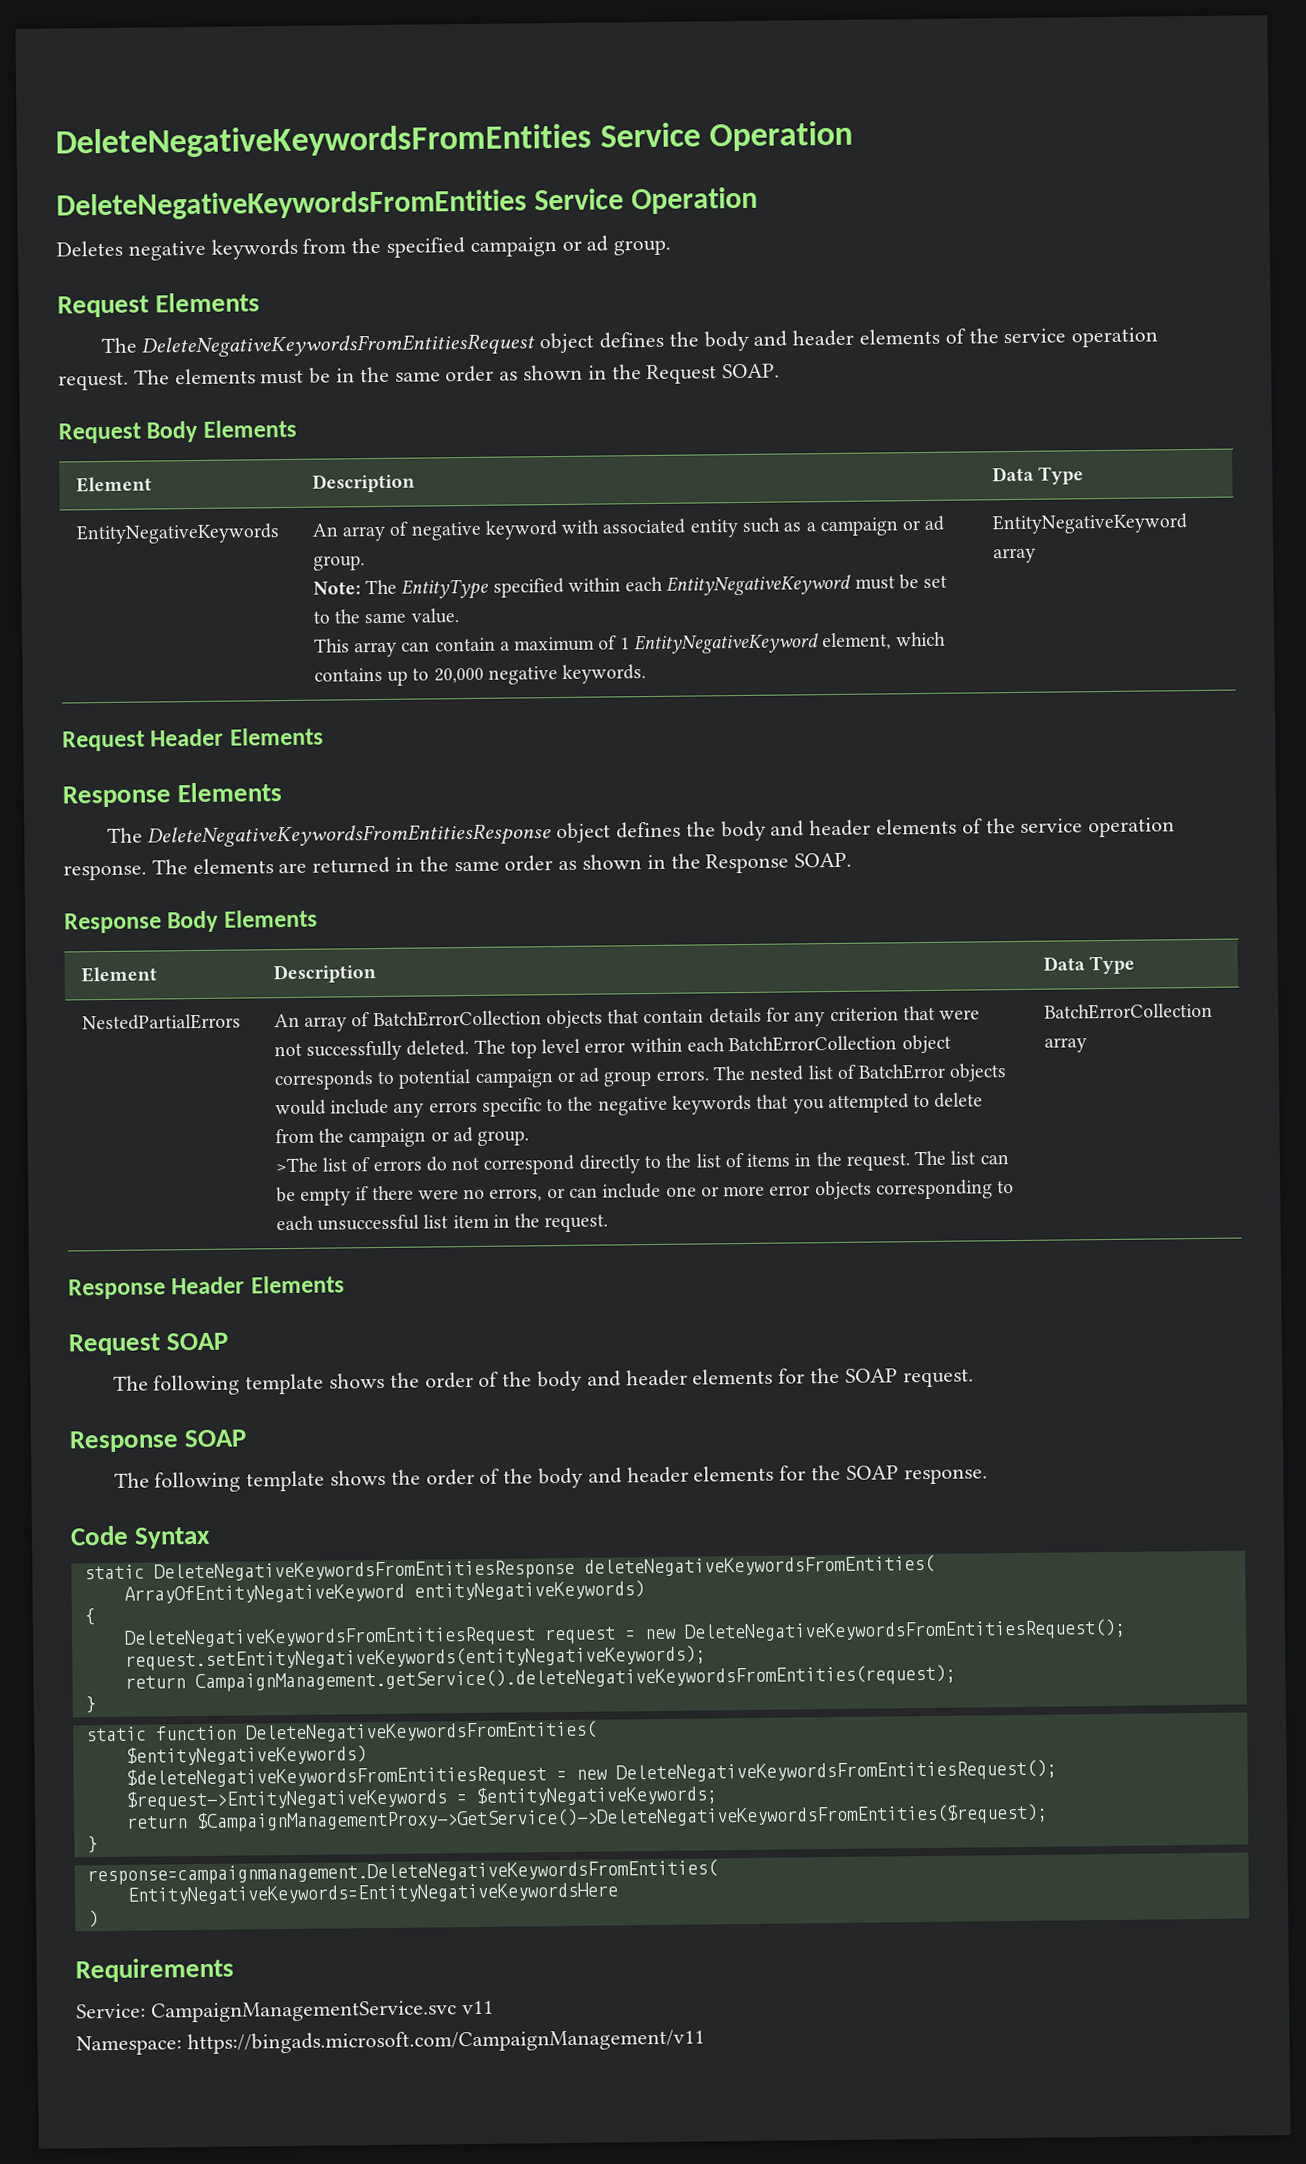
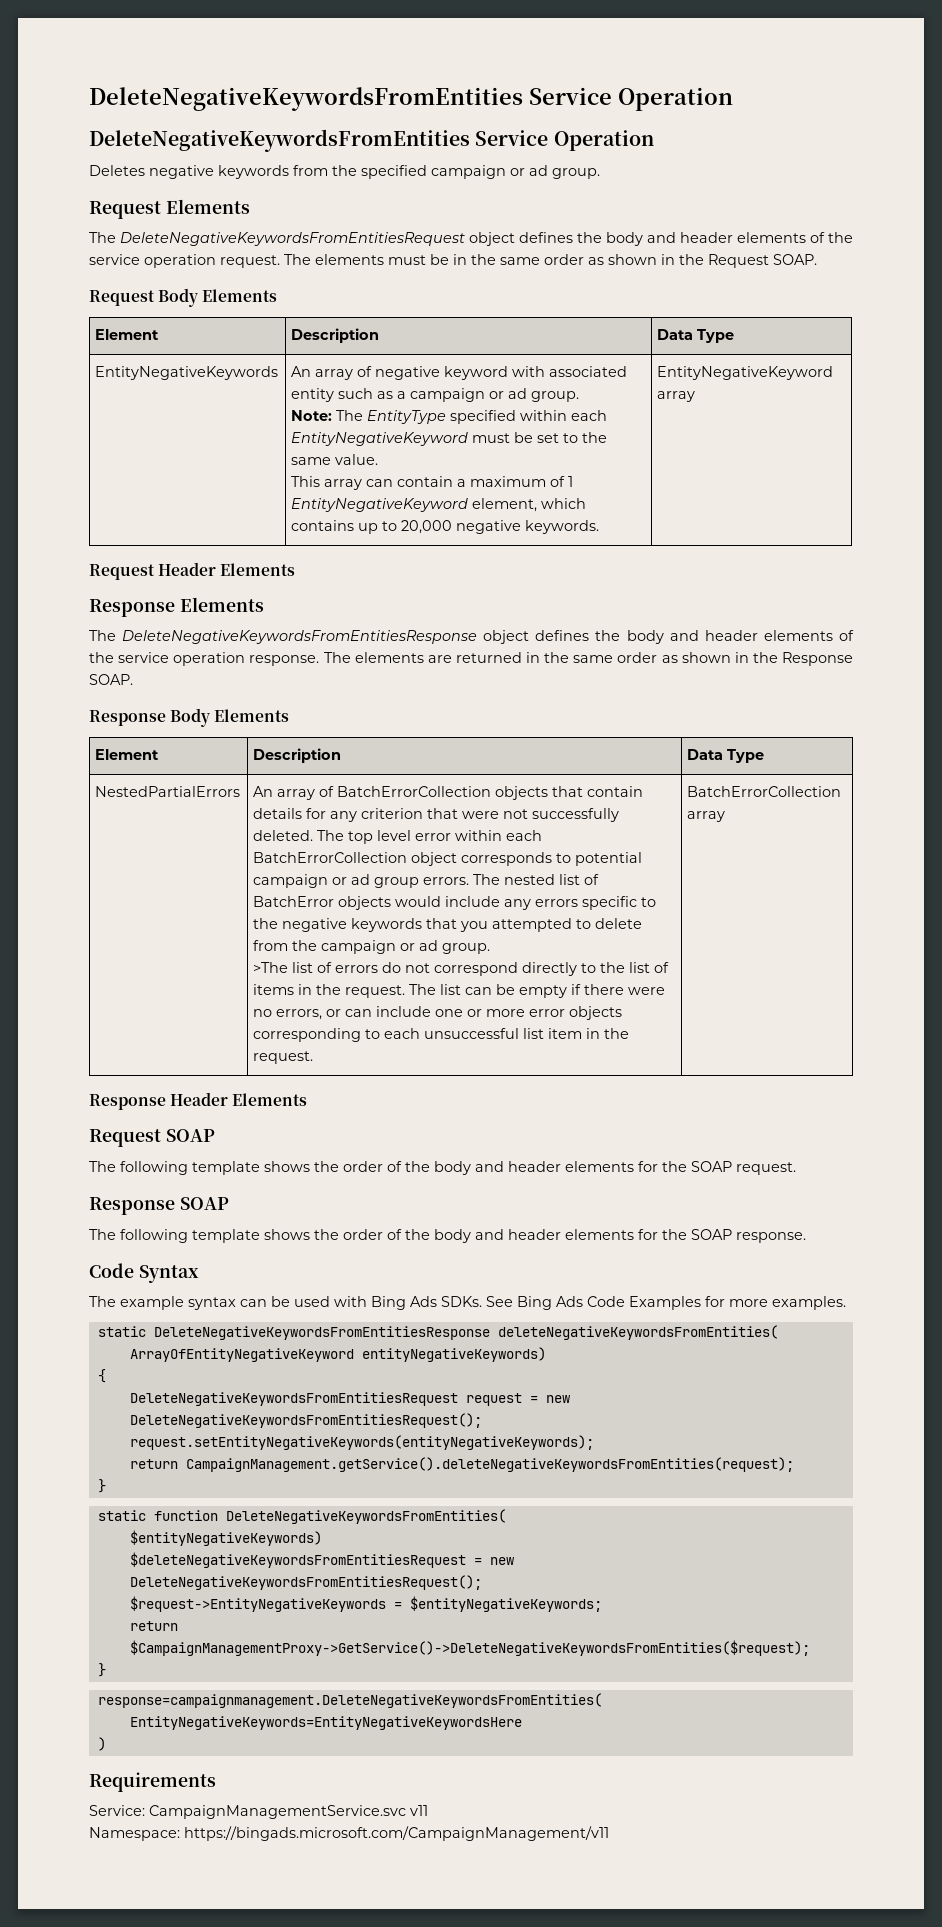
(212, 1537) none -> [89,1296,846,1310] // The example syntax can be used with Bing Ads SDKs. See Bing Ads Code Examples for more examples.

